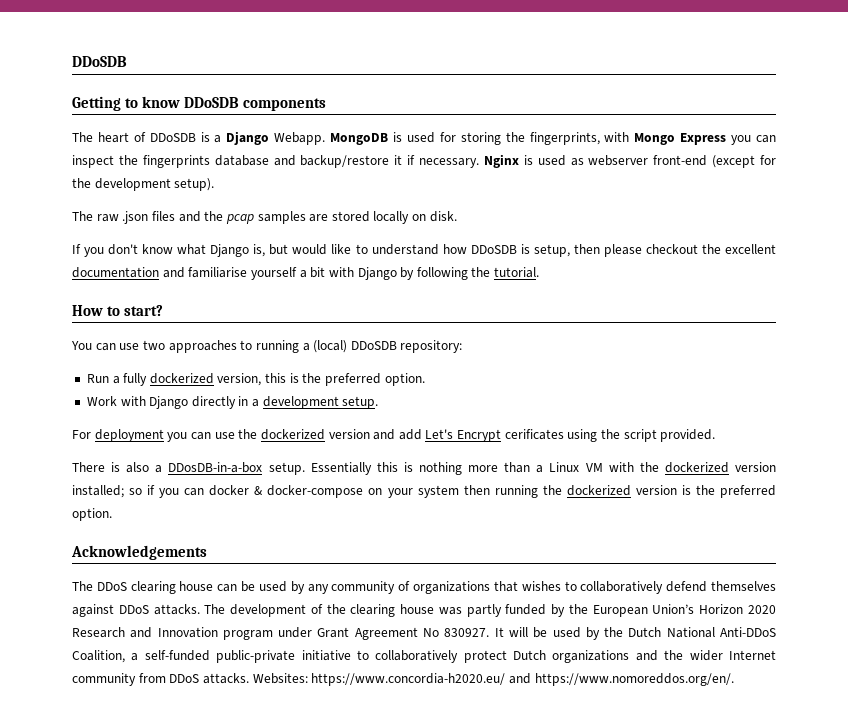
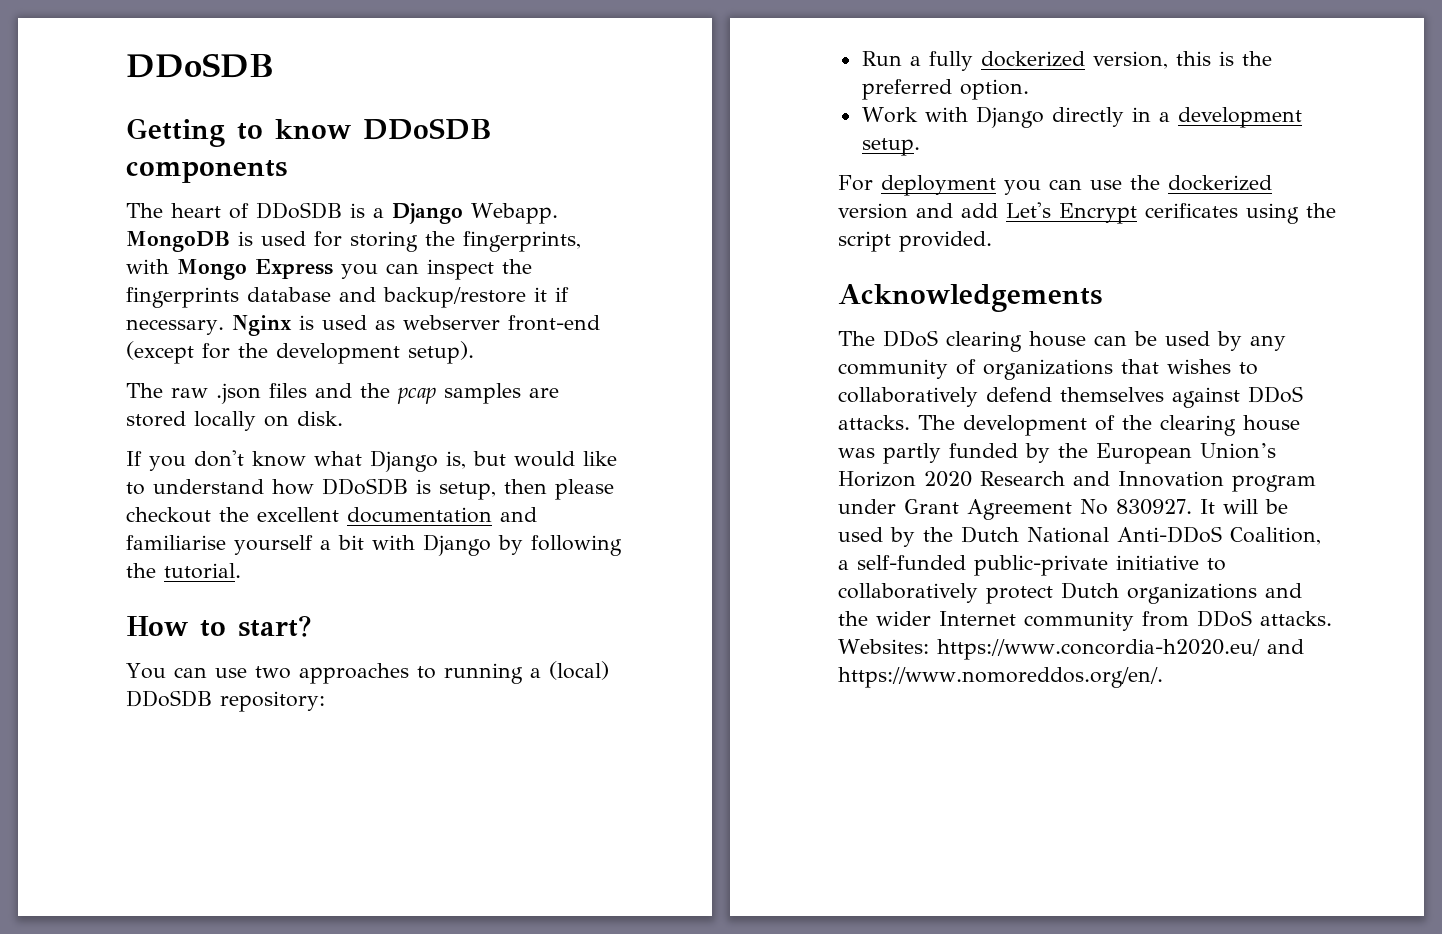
[72,462,776,475] [72,485,776,498] [72,508,112,521] // There is also a DDosDB-in-a-box setup. Essentially this is nothing more than a Linux VM with the dockerized version installed; so if you can docker & docker-compose on your system then running the dockerized version is the preferred option. -> (992, 241) none

